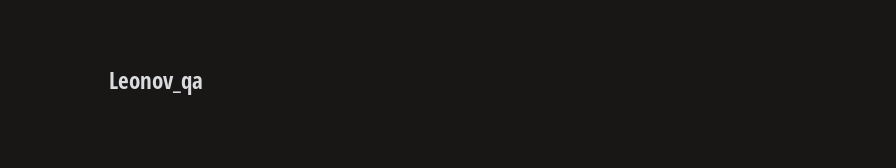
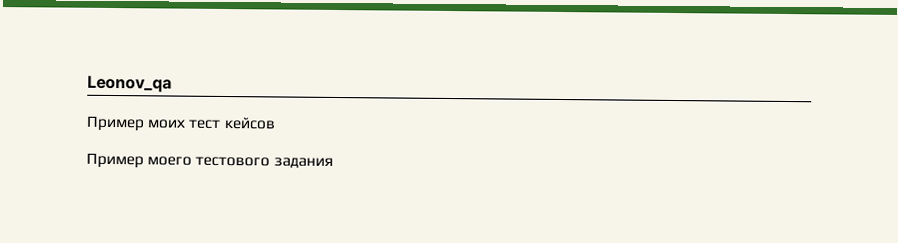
(203, 83) none -> [86,115,276,132] [86,152,334,169] // Пример моих тест кейсов // Пример моего тестового задания

